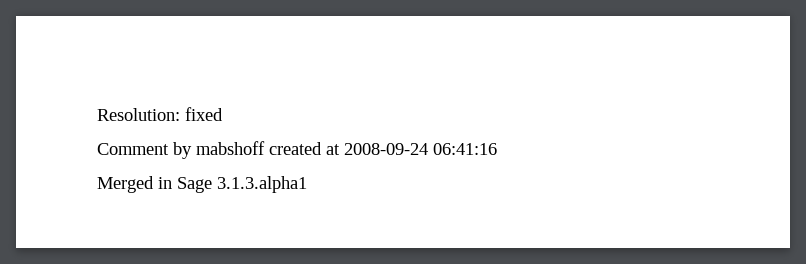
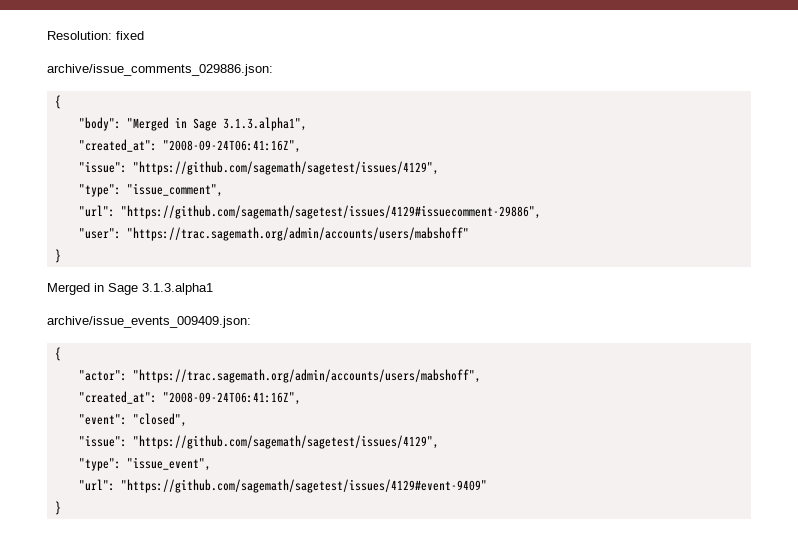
[97,141,497,159] [97,176,307,193] Comment by mabshoff created at 2008-09-24 06:41:16 // Merged in Sage 3.1.3.alpha1 -> [47,64,273,76] [54,95,61,109] [78,117,307,131] [78,139,301,153] [78,161,439,175] [78,183,223,197] [78,205,541,219] [78,227,469,241] [54,249,61,263] [47,283,213,295] [47,316,251,328] [54,347,61,361] [78,369,481,383] [78,391,301,405] [78,413,187,427] [78,435,439,449] [78,457,211,471] [78,479,487,493] [54,501,61,515] archive/issue_comments_029886.json: // { // "body": "Merged in Sage 3.1.3.alpha1", // "created_at": "2008-09-24T06:41:16Z", // "issue": "https://github.com/sagemath/sagetest/issues/4129", // "type": "issue_comment", // "url": "https://github.com/sagemath/sagetest/issues/4129#issuecomment-29886", // "user": "https://trac.sagemath.org/admin/accounts/users/mabshoff" // } // Merged in Sage 3.1.3.alpha1 // archive/issue_events_009409.json: // { // "actor": "https://trac.sagemath.org/admin/accounts/users/mabshoff", // "created_at": "2008-09-24T06:41:16Z", // "event": "closed", // "issue": "https://github.com/sagemath/sagetest/issues/4129", // "type": "issue_event", // "url": "https://github.com/sagemath/sagetest/issues/4129#event-9409" // }

